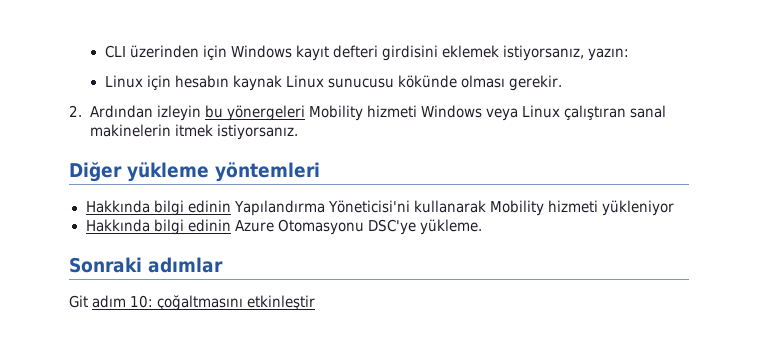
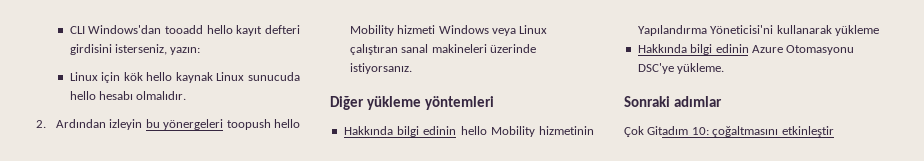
[129,45,293,60] üzerinden için Windows -> [88,25,233,34] Windows'dan tooadd hello
[442,45,585,61] eklemek istiyorsanız, -> [115,44,168,55] isterseniz,
[175,75,563,91] hesabın kaynak Linux sunucusu kökünde olması gerekir. -> [123,72,300,83] [69,91,187,100] kök hello kaynak Linux sunucuda hello hesabı olmalıdır.
(305, 113) none -> [226,119,300,130] toopush hello
[89,124,213,137] makinelerin itmek -> [431,44,537,53] makineleri üzerinde
[233,200,674,216] Yapılandırma Yöneticisi'ni kullanarak Mobility hizmeti yükleniyor -> [460,126,594,137] [637,25,879,36] hello Mobility hizmetinin Yapılandırma Yöneticisi'ni kullanarak yükleme
[69,295,127,308] Git adım -> [624,126,689,137] Çok Gitadım

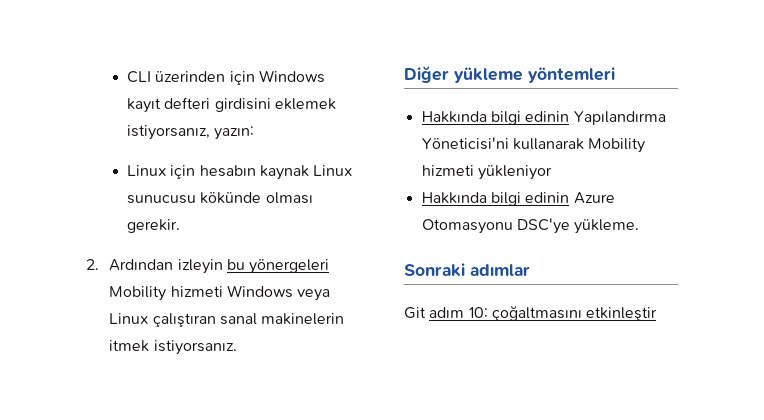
[88,25,233,34] Windows'dan tooadd hello -> [155,70,325,85] üzerinden için Windows
[115,44,168,55] isterseniz, -> [274,98,336,110] [127,125,211,140] eklemek istiyorsanız,
[123,72,300,83] [69,91,187,100] kök hello kaynak Linux sunucuda hello hesabı olmalıdır. -> [199,165,353,180] [127,192,313,204] [127,219,181,233] hesabın kaynak Linux sunucusu kökünde olması gerekir.
[226,119,300,130] toopush hello -> (330, 266) none
[431,44,537,53] makineleri üzerinde -> [261,313,345,325] [109,340,150,352] makinelerin itmek
[460,126,594,137] [637,25,879,36] hello Mobility hizmetinin Yapılandırma Yöneticisi'ni kullanarak yükleme -> [573,111,666,125] [421,137,646,153] [421,165,552,180] Yapılandırma Yöneticisi'ni kullanarak Mobility hizmeti yükleniyor
[624,126,689,137] Çok Gitadım -> [404,307,465,319] Git adım

